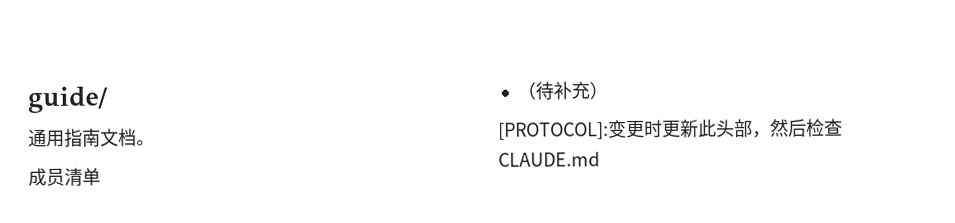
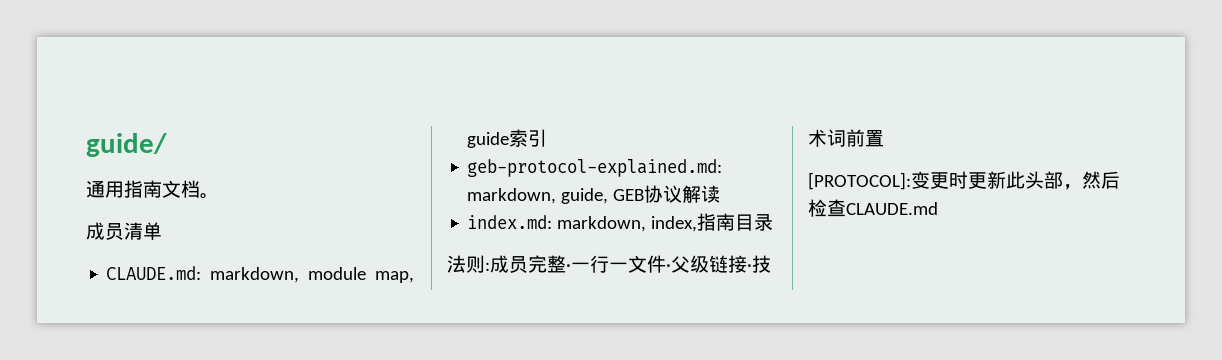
[516,81,608,101] （待补充） -> [106,266,414,283] [467,129,548,148] [467,159,723,177] [467,185,721,204] [467,213,774,232] [447,255,771,273] [808,129,884,147] CLAUDE.md: markdown, module map, guide索引 // geb-protocol-explained.md: markdown, guide, GEB协议解读 // index.md: markdown, index,指南目录 // 法则:成员完整·一行一文件·父级链接·技术词前置

